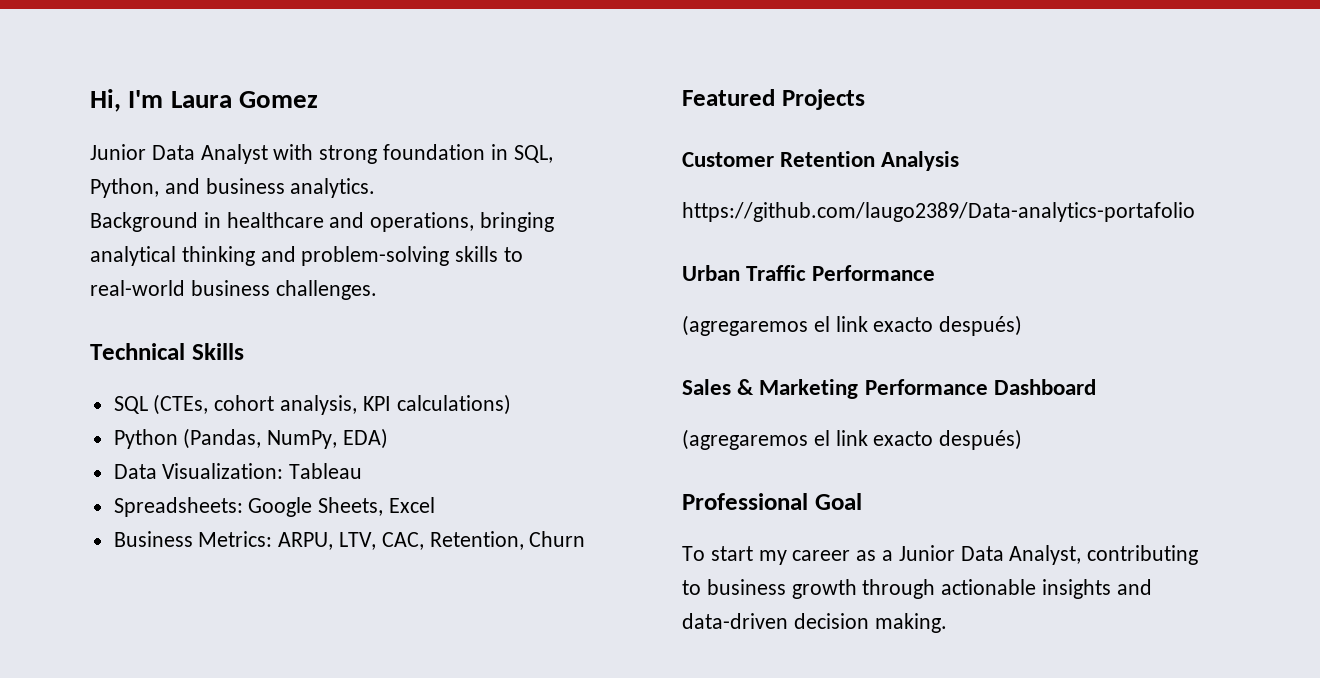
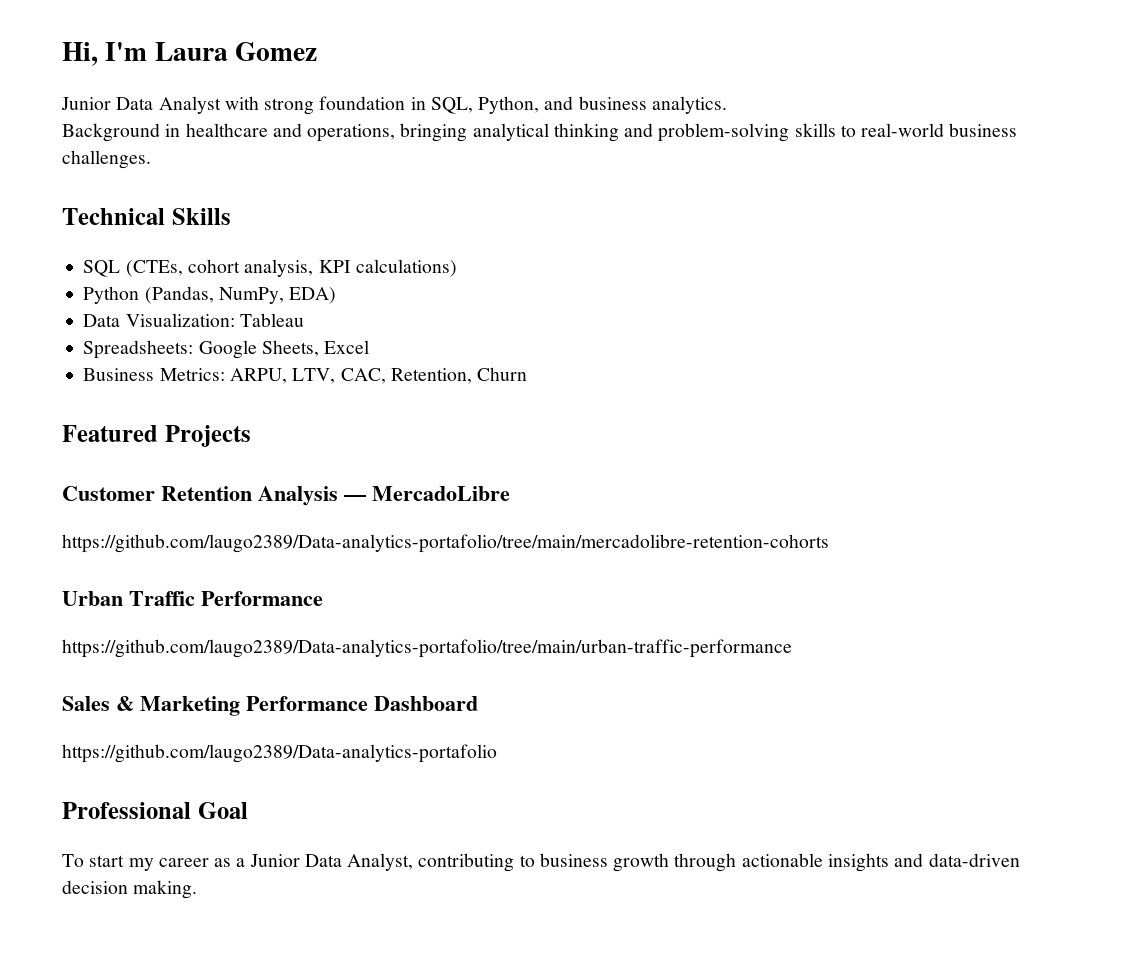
[682,202,1195,222] // https://github.com/laugo2389/Data-analytics-portafolio -> [344,486,510,501] [62,534,829,553] — MercadoLibre // https://github.com/laugo2389/Data-analytics-portafolio/tree/main/mercadolibre-retention-cohorts
[682,315,1023,336] (agregaremos el link exacto después) -> [62,639,792,658] https://github.com/laugo2389/Data-analytics-portafolio/tree/main/urban-traffic-performance
[682,429,1023,450] (agregaremos el link exacto después) -> [62,744,497,763] https://github.com/laugo2389/Data-analytics-portafolio

